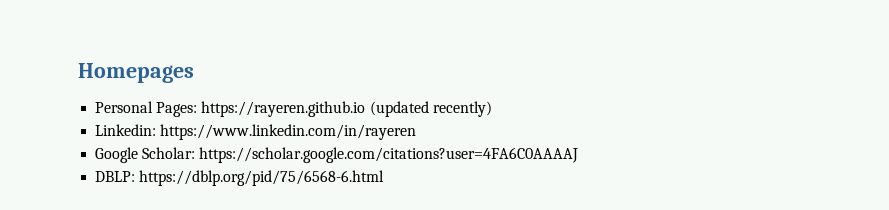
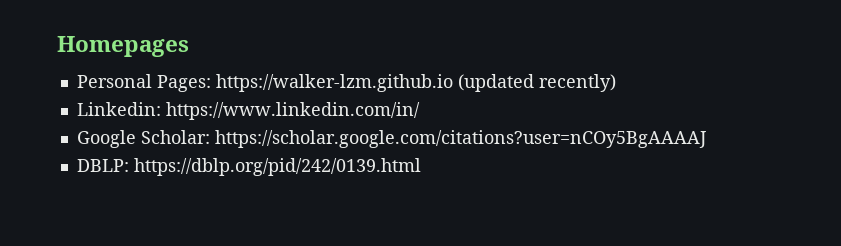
[201,101,366,117] https://rayeren.github.io -> [215,74,453,92] https://walker-lzm.github.io
[160,124,417,140] https://www.linkedin.com/in/rayeren -> [165,102,420,120] https://www.linkedin.com/in/
[199,147,579,163] https://scholar.google.com/citations?user=4FA6C0AAAAJ -> [214,130,706,148] https://scholar.google.com/citations?user=nCOy5BgAAAAJ
[139,170,385,186] https://dblp.org/pid/75/6568-6.html -> [133,158,421,176] https://dblp.org/pid/242/0139.html

